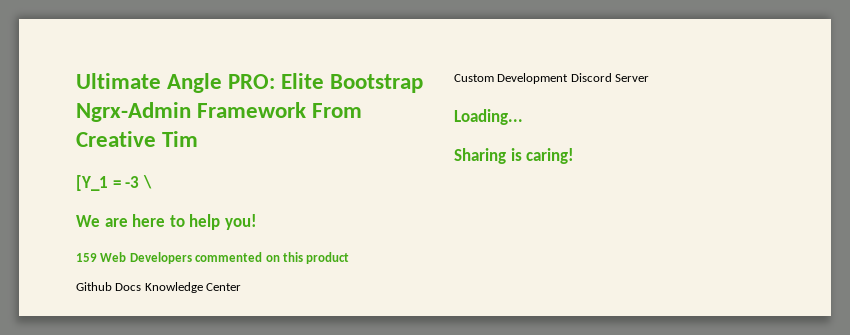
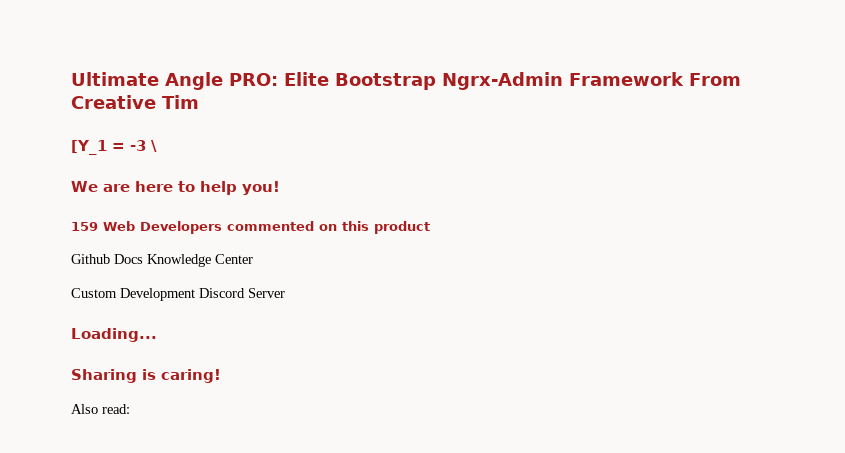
(575, 156) none -> [71,404,130,414] // Also read:

